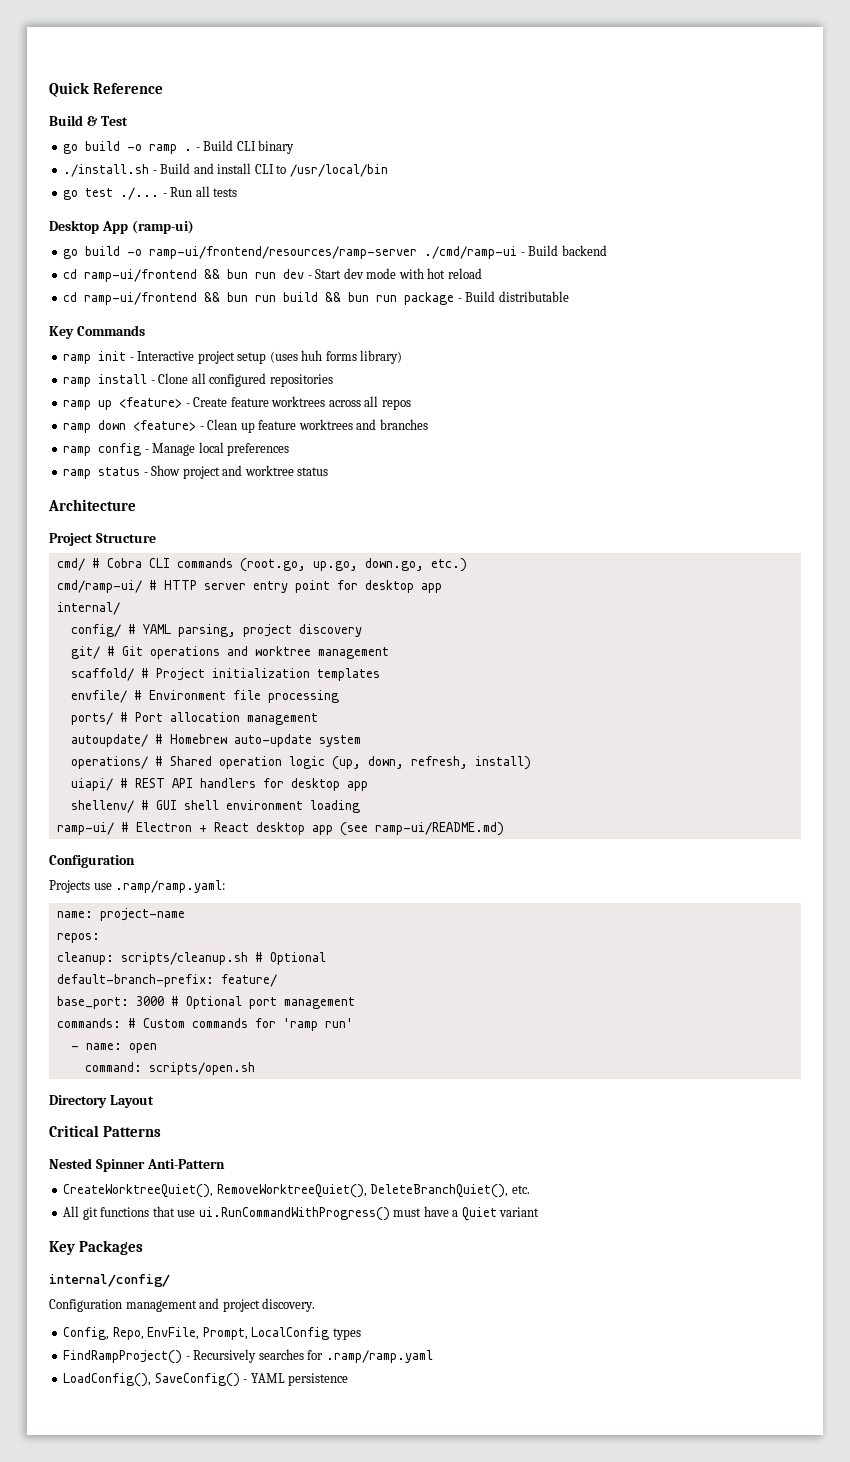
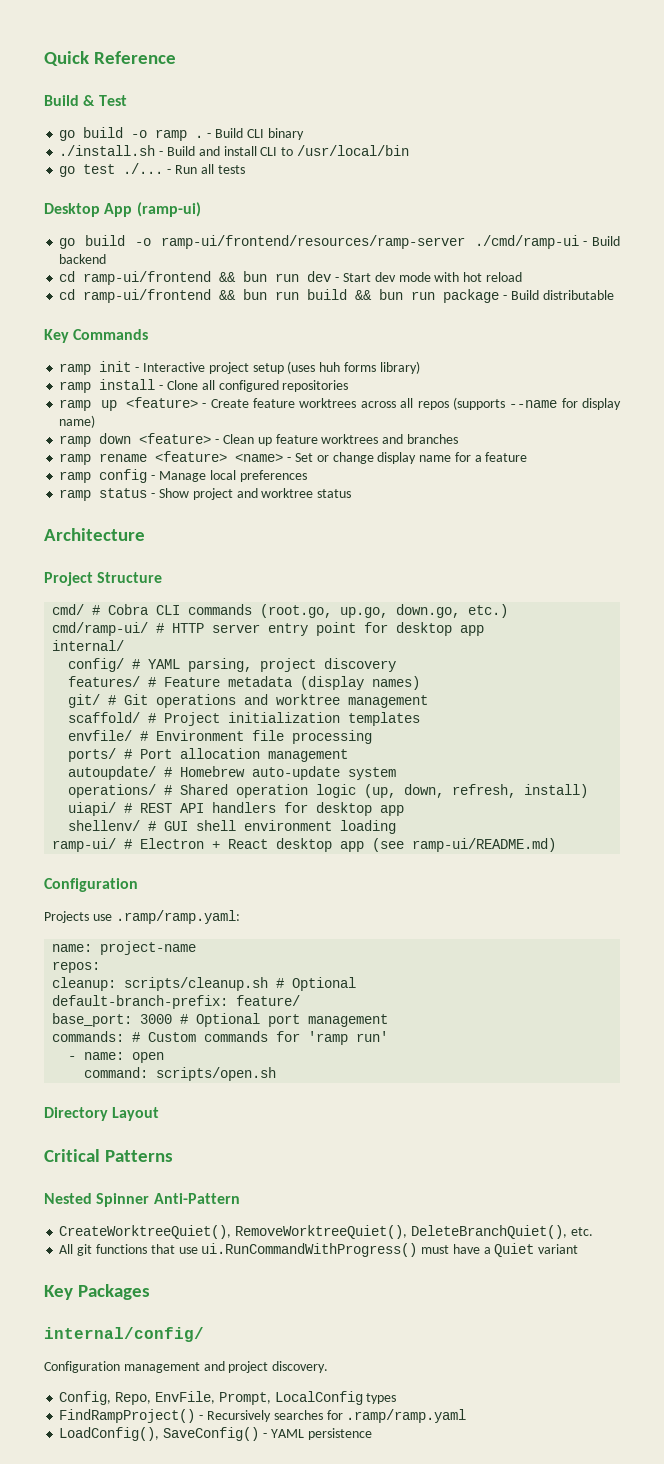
(411, 404) none -> [452,397,621,410] [59,415,96,428] (supports --name for display name)
(428, 424) none -> [59,451,528,465] // ramp rename <feature> <name> - Set or change display name for a feature
(362, 630) none -> [68,676,421,690] // features/ # Feature metadata (display names)

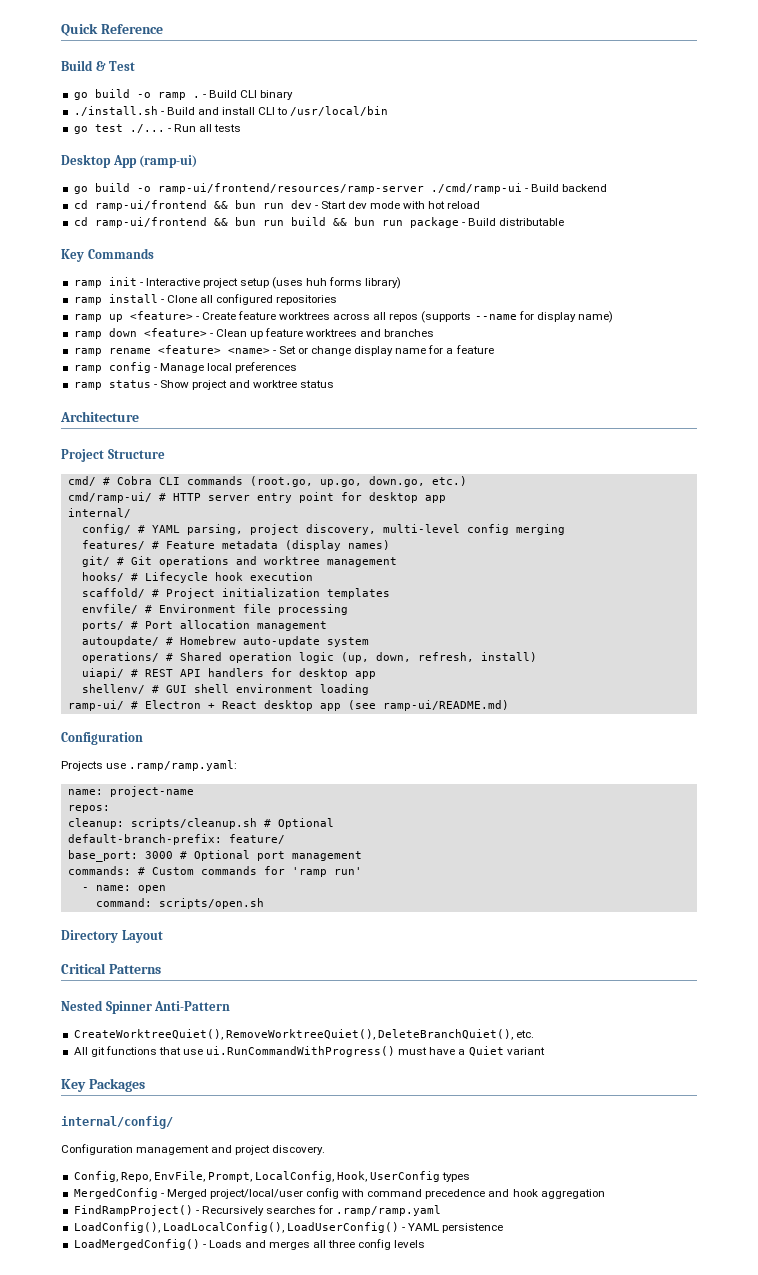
[324,658,397,672] discovery -> [305,524,565,535] discovery, multi-level config merging
(429, 701) none -> [81,572,313,583] // hooks/ # Lifecycle hook execution
[274,1391,397,1405] LocalConfig types -> [255,1171,471,1182] [73,1188,605,1199] LocalConfig, Hook, UserConfig types // MergedConfig - Merged project/local/user config with command precedence and hook aggregation
[163,1427,260,1441] SaveConfig() -> [162,1222,399,1233] LoadLocalConfig(), LoadUserConfig()
(372, 1434) none -> [73,1239,426,1250] // LoadMergedConfig() - Loads and merges all three config levels

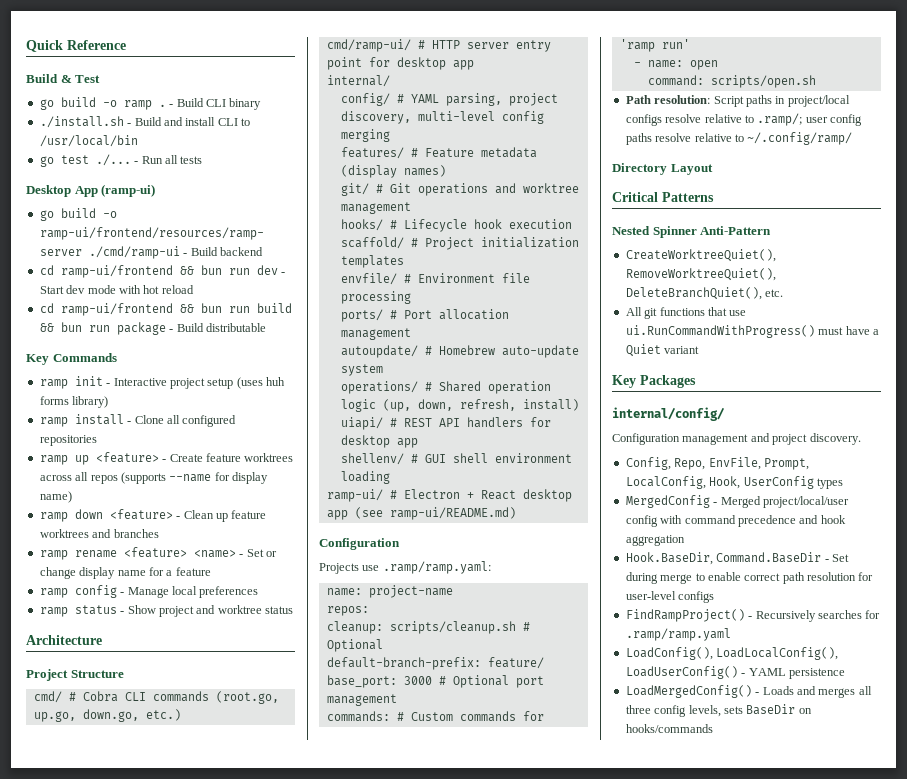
(264, 903) none -> [625,95,850,107] [625,113,862,126] [625,132,853,145] // Path resolution: Script paths in project/local configs resolve relative to .ramp/; user config paths resolve relative to ~/.config/ramp/
(605, 1194) none -> [625,552,849,565] [625,572,874,584] [625,591,715,603] // Hook.BaseDir, Command.BaseDir - Set during merge to enable correct path resolution for user-level configs
[394,1240,426,1248] levels -> [688,704,812,717] [625,724,713,733] levels, sets BaseDir on hooks/commands

